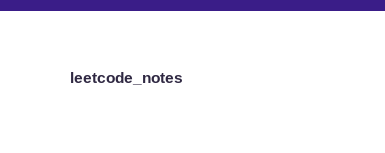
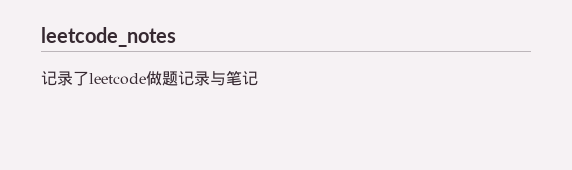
(183, 78) none -> [41,70,258,86] // 记录了leetcode做题记录与笔记

